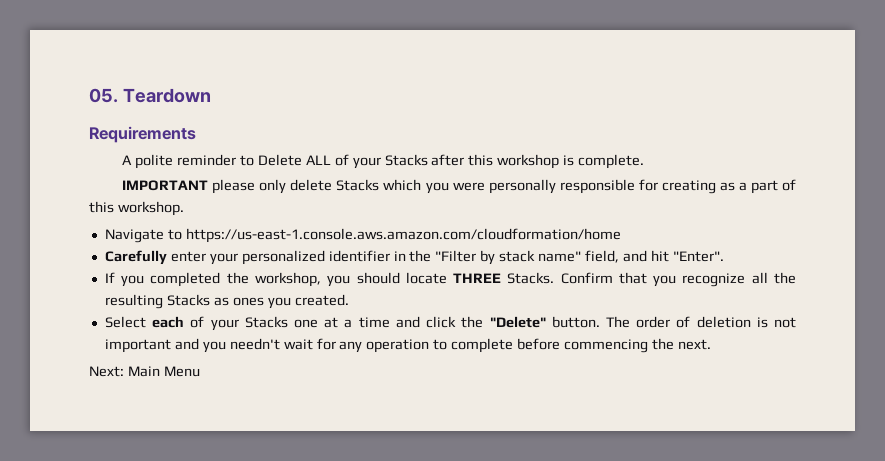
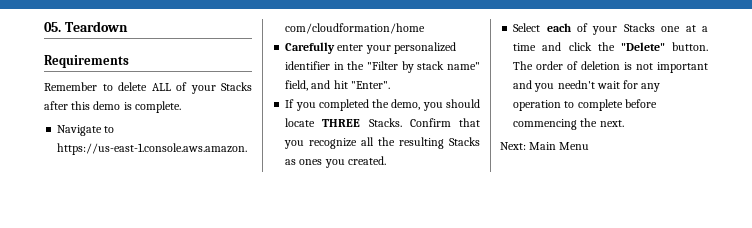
[122,154,302,169] A polite reminder to Delete -> [44,82,147,91] Remember to delete
[497,154,560,169] workshop -> [93,101,121,110] demo
[122,179,796,194] [89,201,184,216] // IMPORTANT please only delete Stacks which you were personally responsible for creating as a part of this workshop. -> (181, 107) none
[255,272,322,287] workshop, -> [391,99,421,110] demo,

